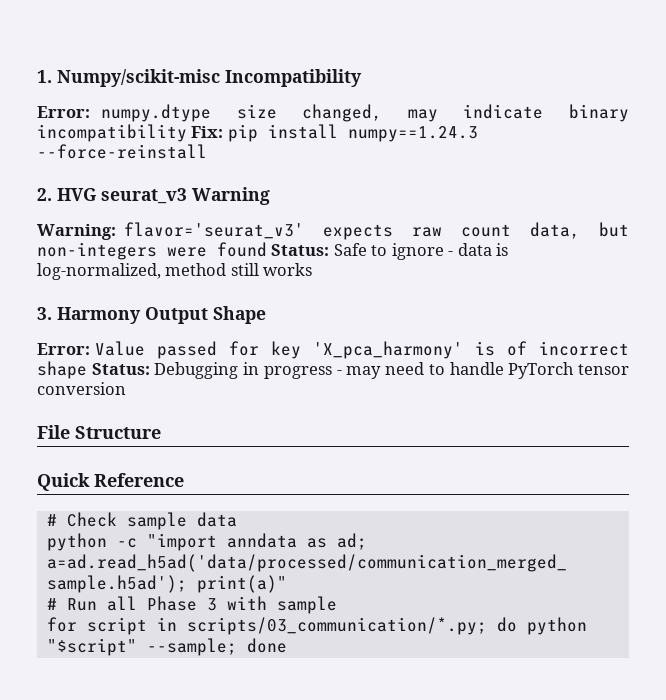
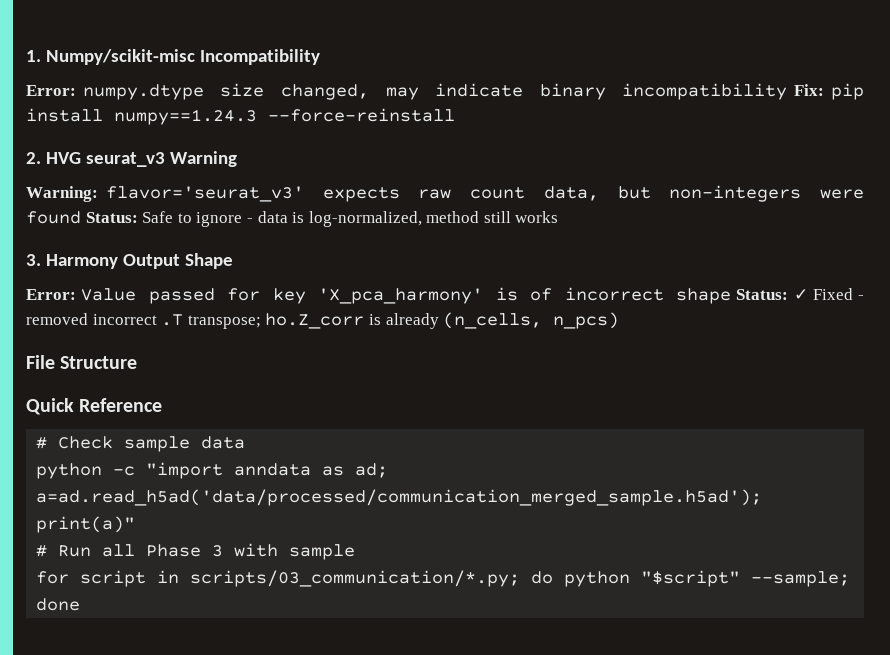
[154,362,630,379] [37,382,126,395] Debugging in progress - may need to handle PyTorch tensor conversion -> [793,288,864,300] [26,312,620,329] ✓ Fixed - removed incorrect .T transpose; ho.Z_corr is already (n_cells, n_pcs)

